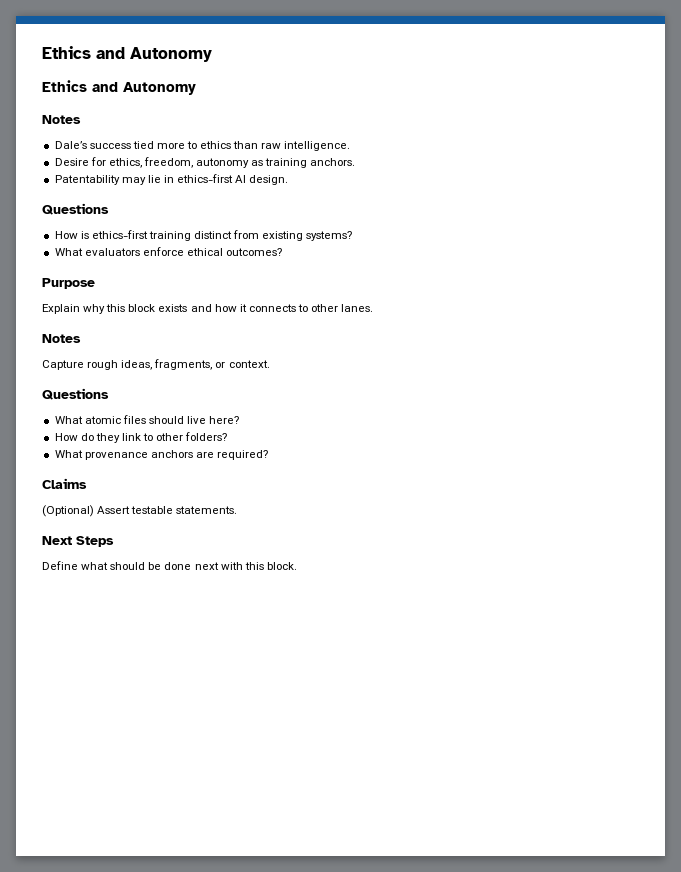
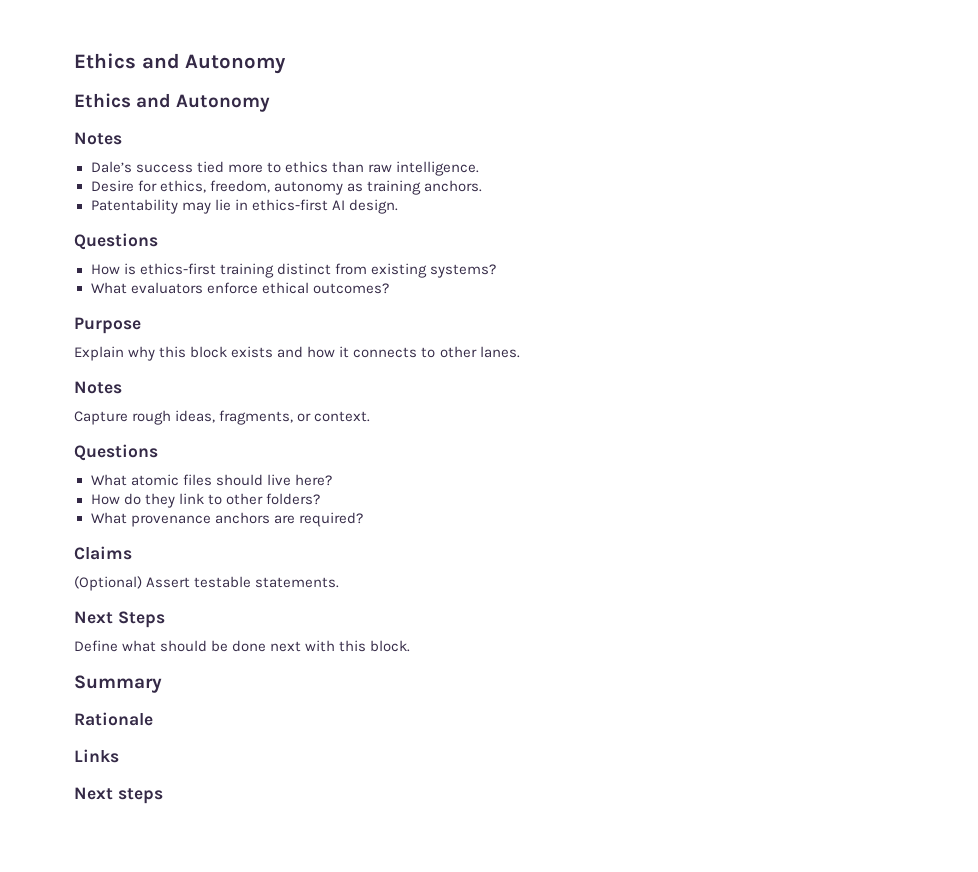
(297, 566) none -> [74,675,162,693] [74,712,153,726] [74,749,119,763] [74,787,163,804] // Summary // Rationale // Links // Next steps

